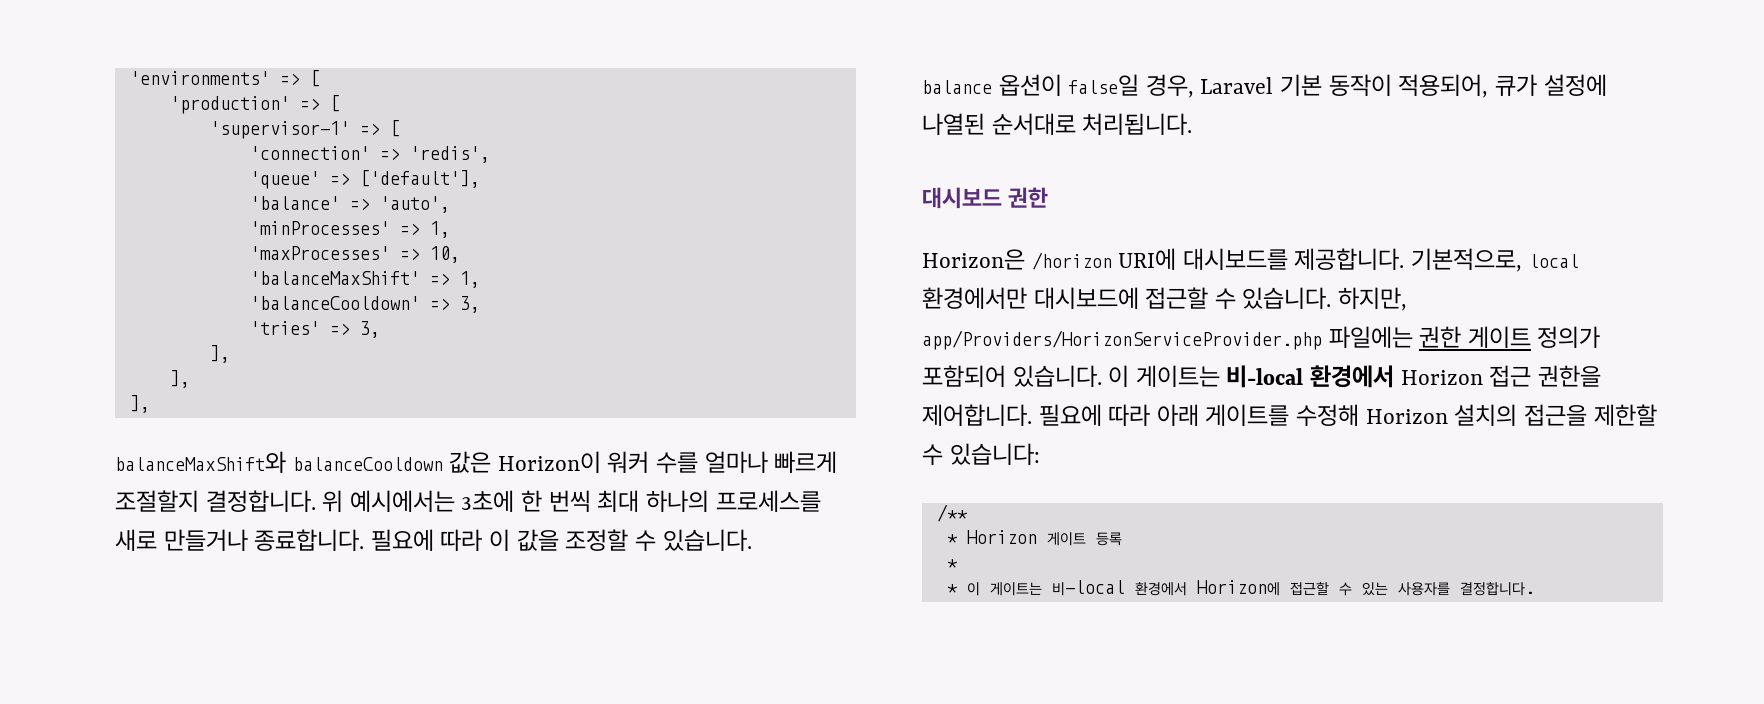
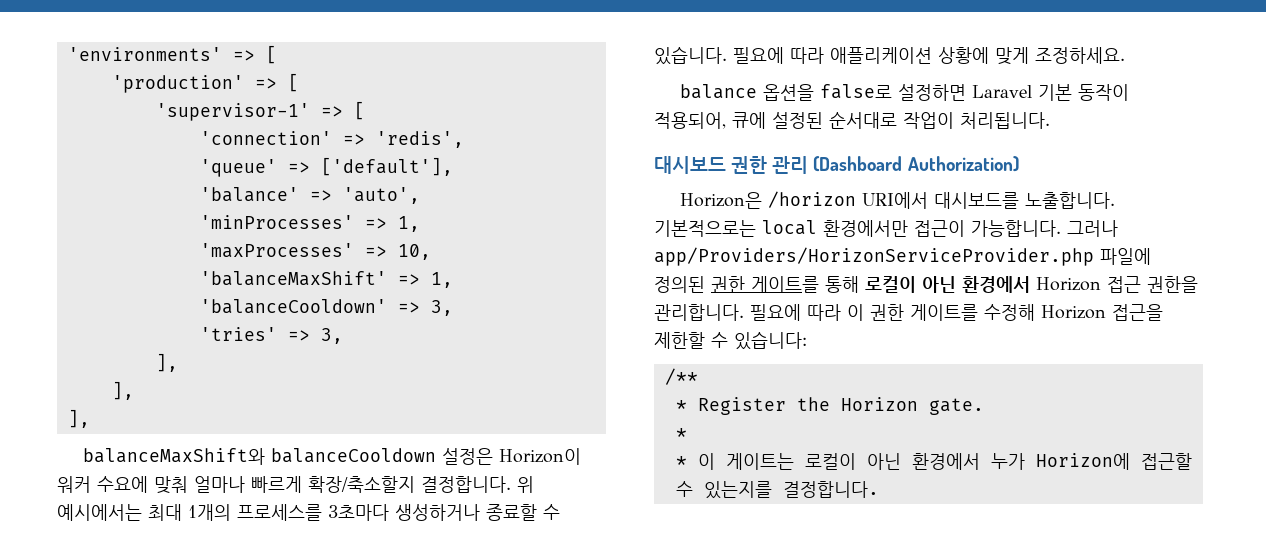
[449,451,492,473] 값은 -> [441,448,493,465] 설정은
[656,452,699,473] 수를 -> [97,476,188,494] 수요에 맞춰
[115,490,199,512] 조절할지 -> [308,476,415,493] 확장/축소할지
[461,490,821,512] [115,529,752,551] [922,74,1607,98] [922,113,1076,135] 3초에 한 번씩 최대 하나의 프로세스를 새로 만들거나 종료합니다. 필요에 따라 이 값을 조정할 수 있습니다. // balance 옵션이 false일 경우, Laravel 기본 동작이 적용되어, 큐가 설정에 나열된 순서대로 -> [148,504,560,521] [654,46,1125,65] [679,84,1129,101] [654,111,954,129] 최대 1개의 프로세스를 3초마다 생성하거나 종료할 수 있습니다. 필요에 따라 애플리케이션 상황에 맞게 조정하세요. // balance 옵션을 false로 설정하면 Laravel 기본 동작이 적용되어, 큐에 설정된 순서대로 작업이
(1049, 197) none -> [772,156,1019,174] 관리 (Dashboard Authorization)
[1118,248,1579,272] [922,287,1408,311] [922,326,1601,350] [922,365,1304,388] URI에 대시보드를 제공합니다. 기본적으로, local 환경에서만 대시보드에 접근할 수 있습니다. 하지만, app/Providers/HorizonServiceProvider.php 파일에는 권한 게이트 정의가 포함되어 있습니다. 이 게이트는 비-local -> [861,192,1115,209] [654,220,1118,237] [654,247,1151,266] [654,276,956,293] URI에서 대시보드를 노출합니다. 기본적으로는 local 환경에서만 접근이 가능합니다. 그러나 app/Providers/HorizonServiceProvider.php 파일에 정의된 권한 게이트를 통해 로컬이 아닌
[922,404,1199,426] 제어합니다. 필요에 따라 아래 -> [654,304,904,321] 관리합니다. 필요에 따라 이 권한
[1454,404,1518,426] 설치의 -> (1106, 312) none
[966,530,1122,546] Horizon 게이트 등록 -> [697,397,984,415] Register the Horizon gate.
[1051,580,1187,596] 비-local 환경에서 -> [804,453,1025,470] 로컬이 아닌 환경에서 누가
[1361,582,1450,596] 있는 사용자를 -> [703,481,772,499] 있는지를

